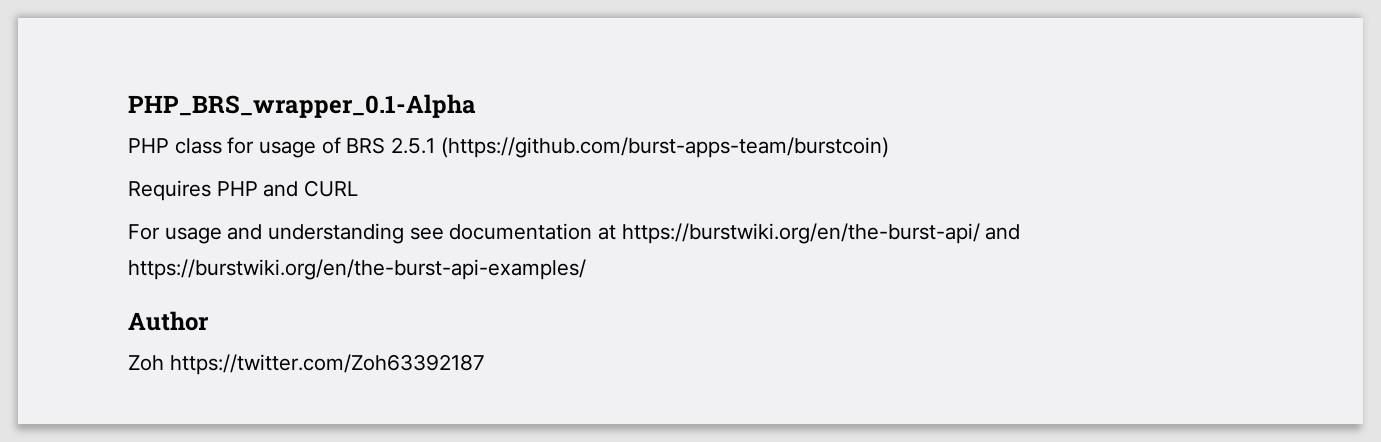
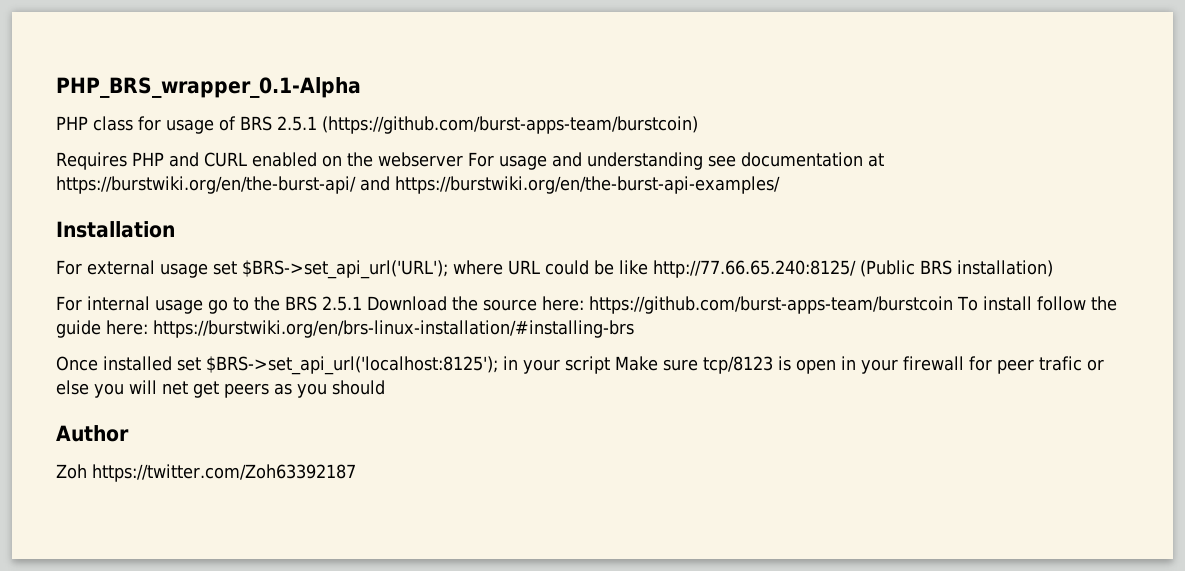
(359, 188) // -> [251,152,463,167] enabled on the webserver
(586, 269) none -> [56,221,175,238] [56,260,1053,279] [56,296,1117,314] [56,320,634,338] [56,356,1104,375] [56,380,385,398] // Installation // For external usage set $BRS->set_api_url('URL'); where URL could be like http://77.66.65.240:8125/ (Public BRS installation) // For internal usage go to the BRS 2.5.1 Download the source here: https://github.com/burst-apps-team/burstcoin To install follow the guide here: https://burstwiki.org/en/brs-linux-installation/#installing-brs // Once installed set $BRS->set_api_url('localhost:8125'); in your script Make sure tcp/8123 is open in your firewall for peer trafic or else you will net get peers as you should

